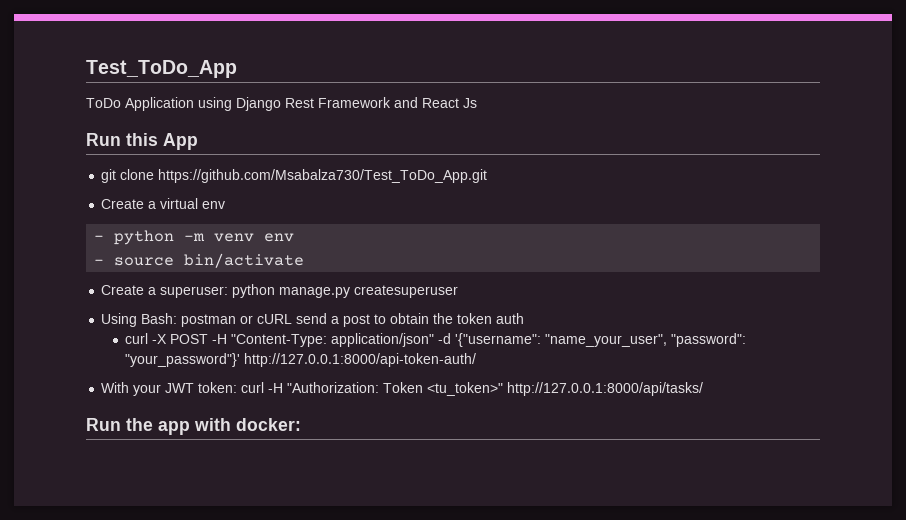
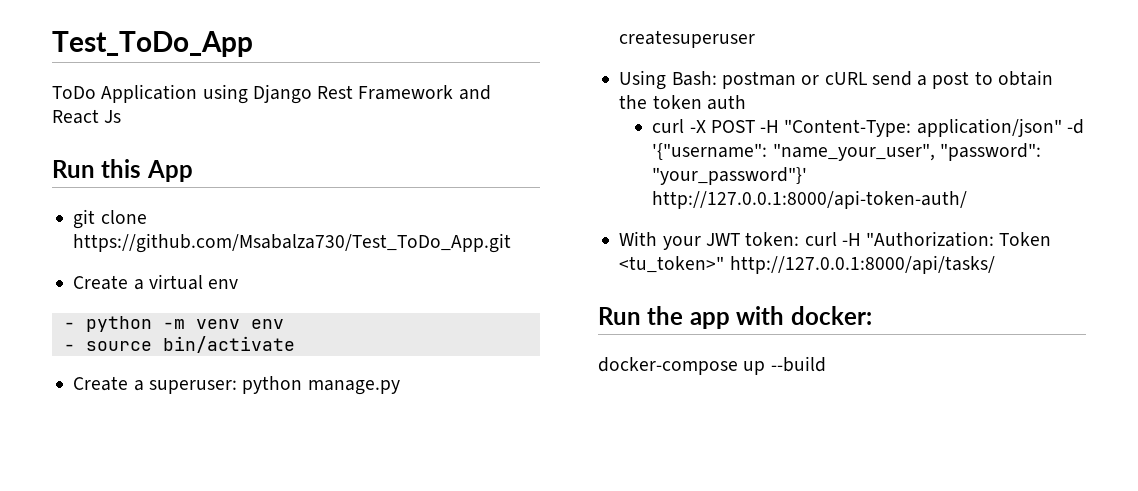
(301, 424) none -> [598,356,826,375] // docker-compose up --build

